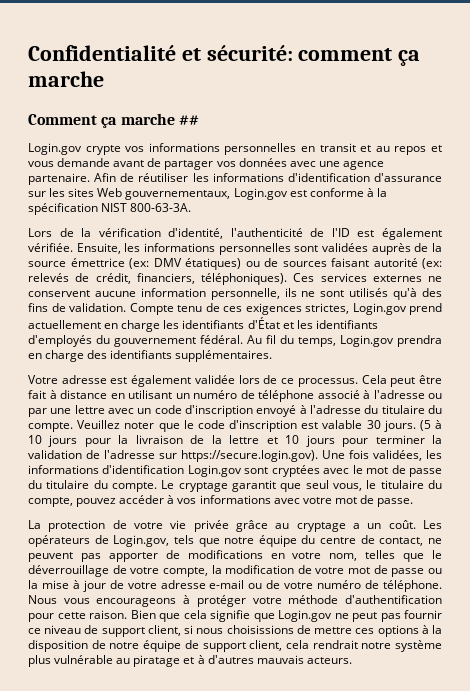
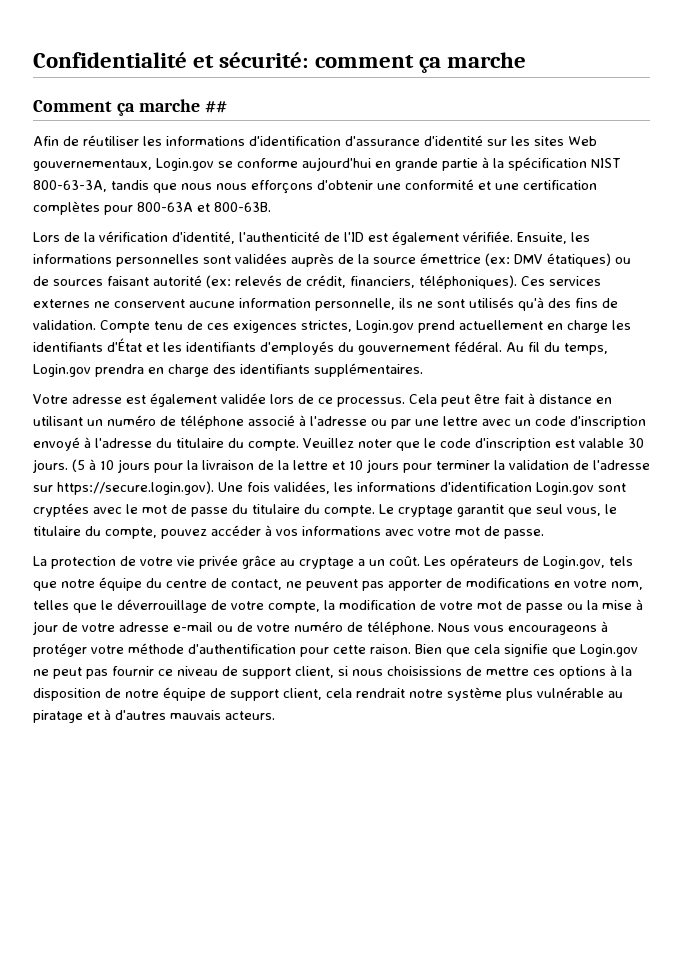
[28,143,443,155] [28,158,384,170] [28,173,90,185] Login.gov crypte vos informations personnelles en transit et au repos et vous demande avant de partager vos données avec une agence partenaire. -> (227, 107) none
(442, 177) none -> [424,135,483,146] d'identité
[289,188,387,197] [28,203,192,215] est conforme à la spécification NIST 800-63-3A. -> [218,157,620,171] [33,179,597,194] [33,201,271,215] se conforme aujourd'hui en grande partie à la spécification NIST 800-63-3A, tandis que nous nous efforçons d'obtenir une conformité et une certification complètes pour 800-63A et 800-63B.

